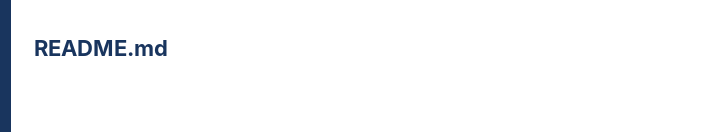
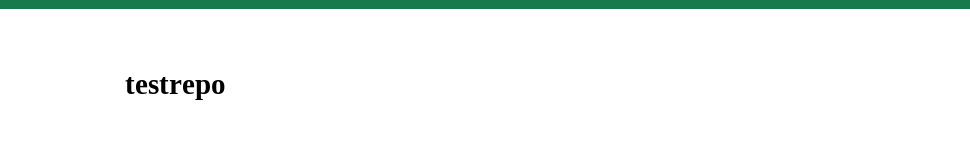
[34,40,168,56] README.md -> [125,77,226,100] testrepo

